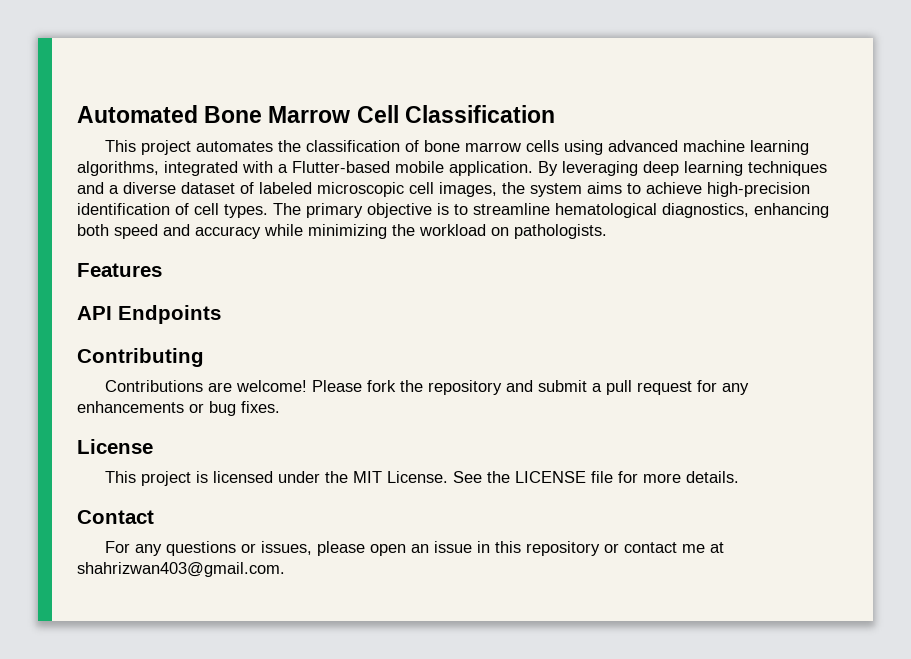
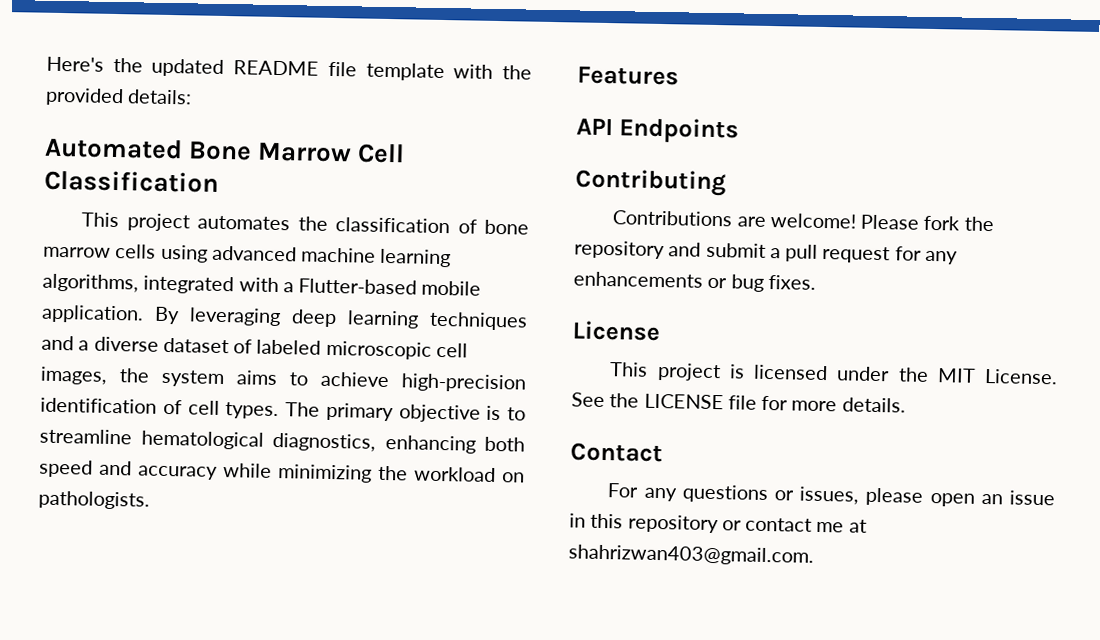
(77, 114) none -> [46,56,532,82] [45,87,193,107] Here's the updated README file template with the provided details: //

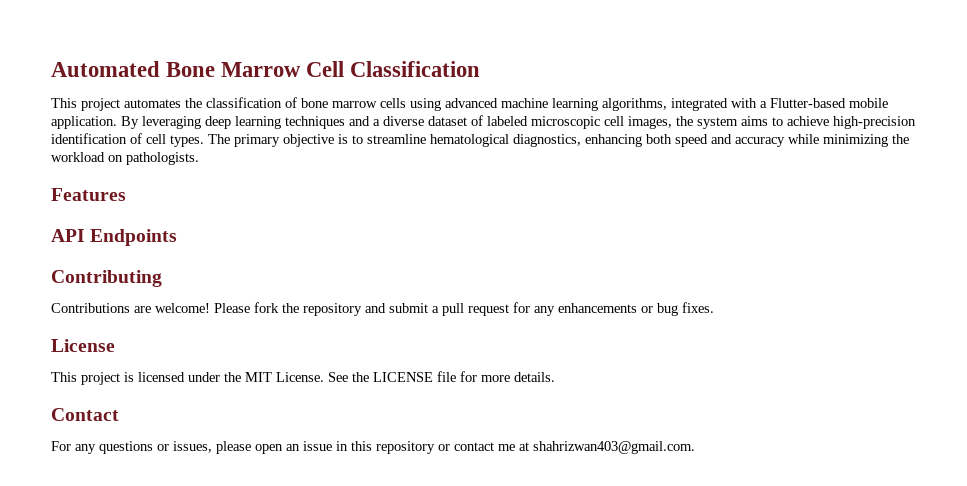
[46,56,532,82] [45,87,193,107] Here's the updated README file template with the provided details: // -> (51, 69) none

